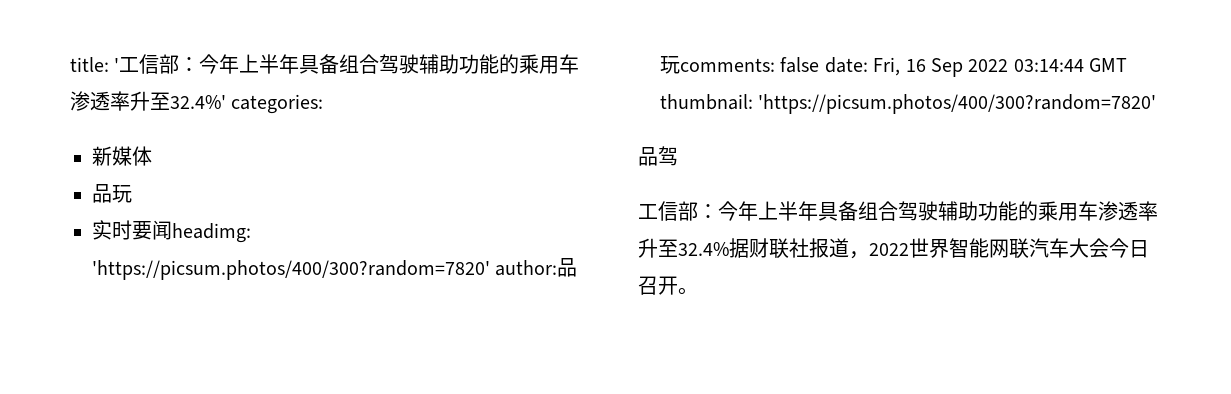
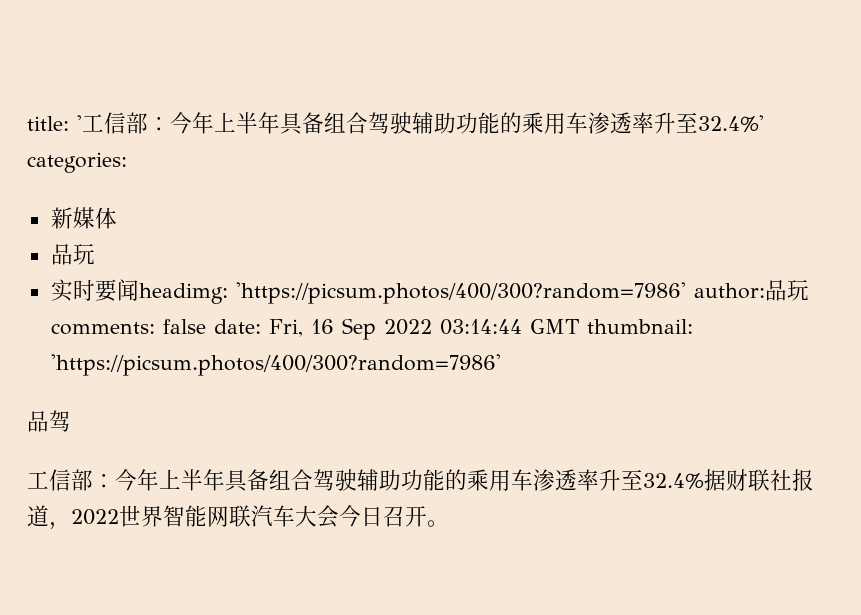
[92,260,490,280] 'https://picsum.photos/400/300?random=7820' -> [235,282,686,304] 'https://picsum.photos/400/300?random=7986'
[758,94,1157,114] 'https://picsum.photos/400/300?random=7820' -> [50,354,501,376] 'https://picsum.photos/400/300?random=7986'

